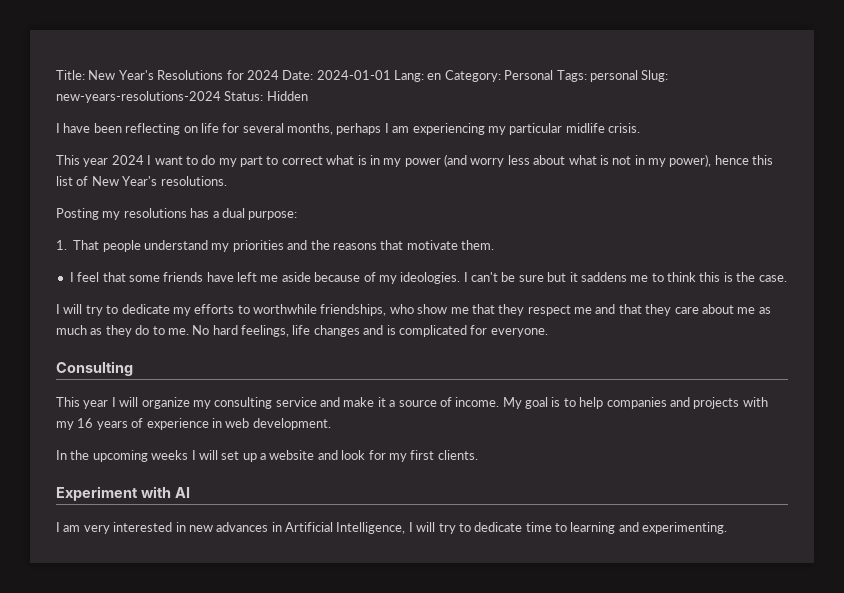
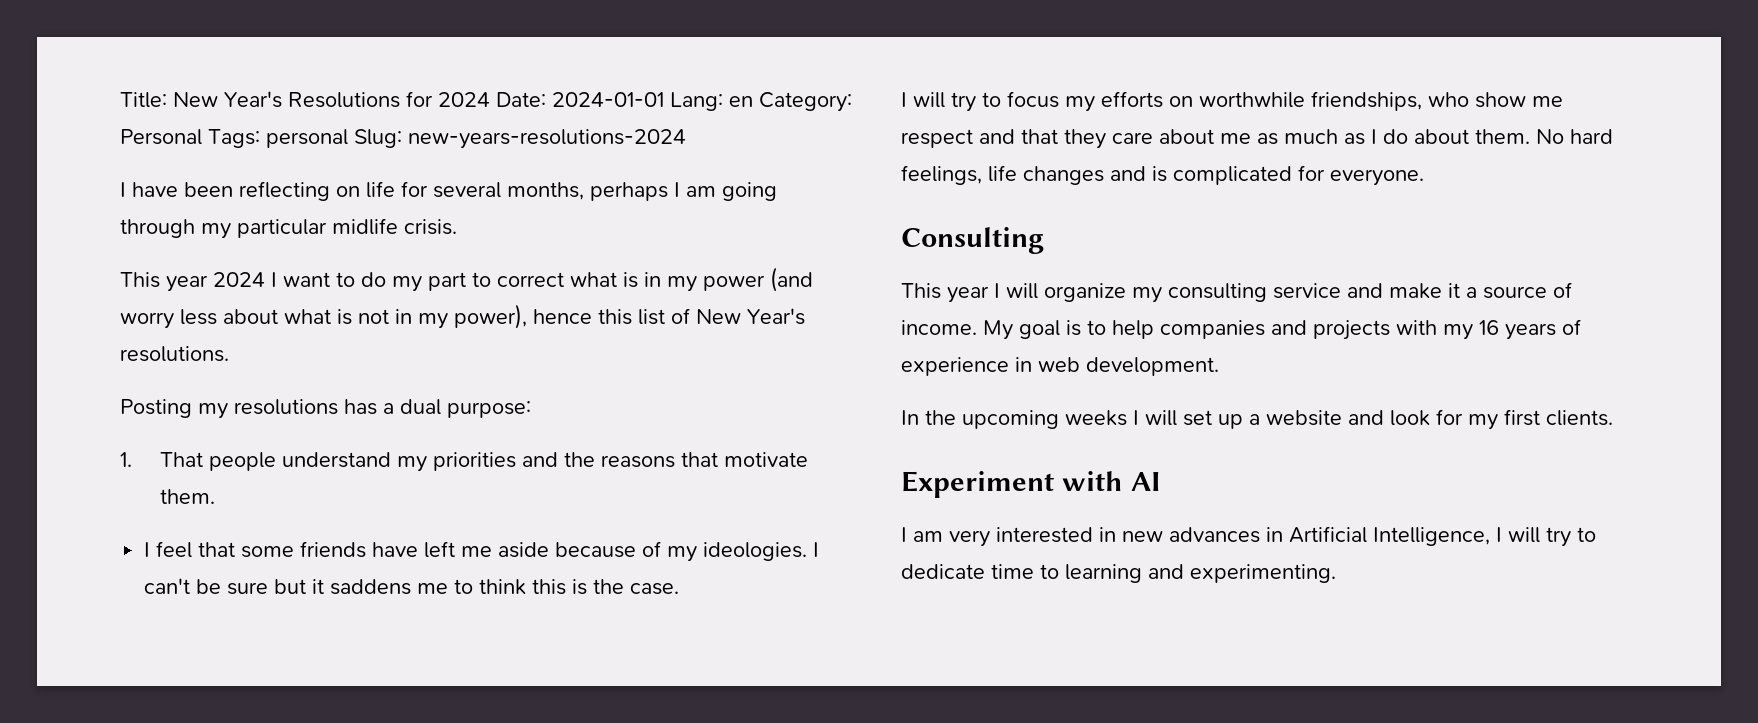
[224,91,308,101] Status: Hidden -> (686, 139) none
[412,123,485,135] experiencing -> [722,182,777,201] [120,219,195,238] going through
[121,304,170,314] dedicate -> [1007,91,1059,108] focus
[237,305,250,314] to -> [1169,96,1193,107] on
[471,304,592,316] that they respect me -> [901,129,973,148] respect
[105,325,189,337] they do to me. -> [1371,129,1530,144] I do about them.

